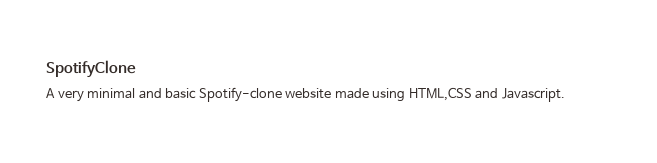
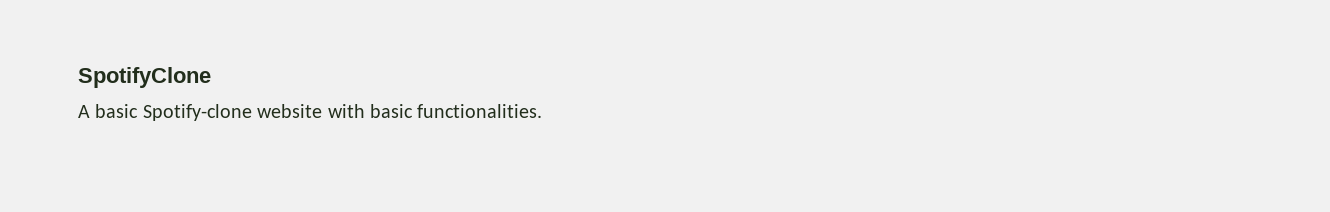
[57,87,565,102] very minimal and basic Spotify-clone website made using HTML,CSS and Javascript. -> [95,104,543,121] basic Spotify-clone website with basic functionalities.

